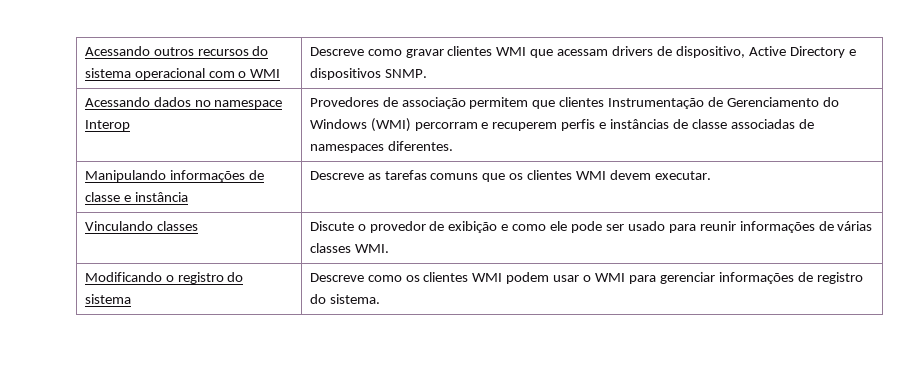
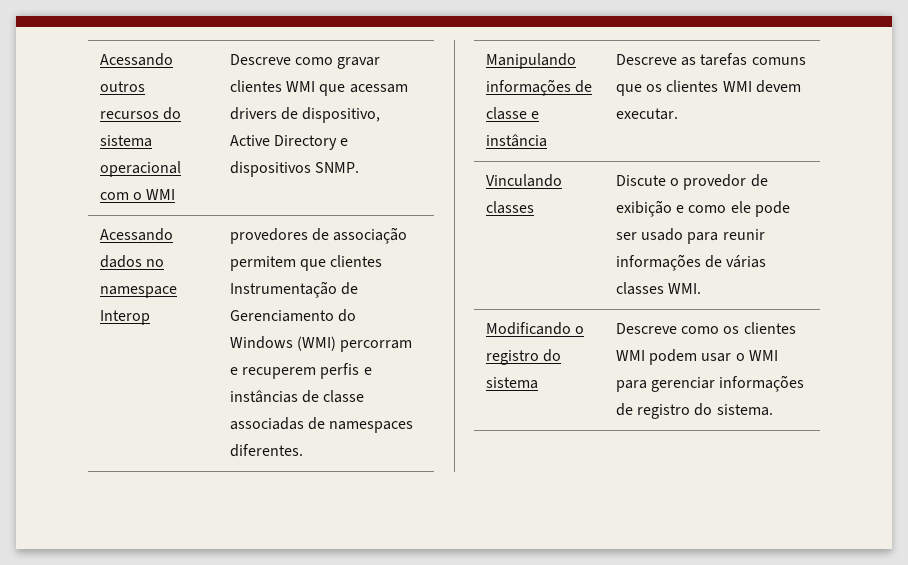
[309,97,379,107] Provedores -> [229,228,308,244] provedores

